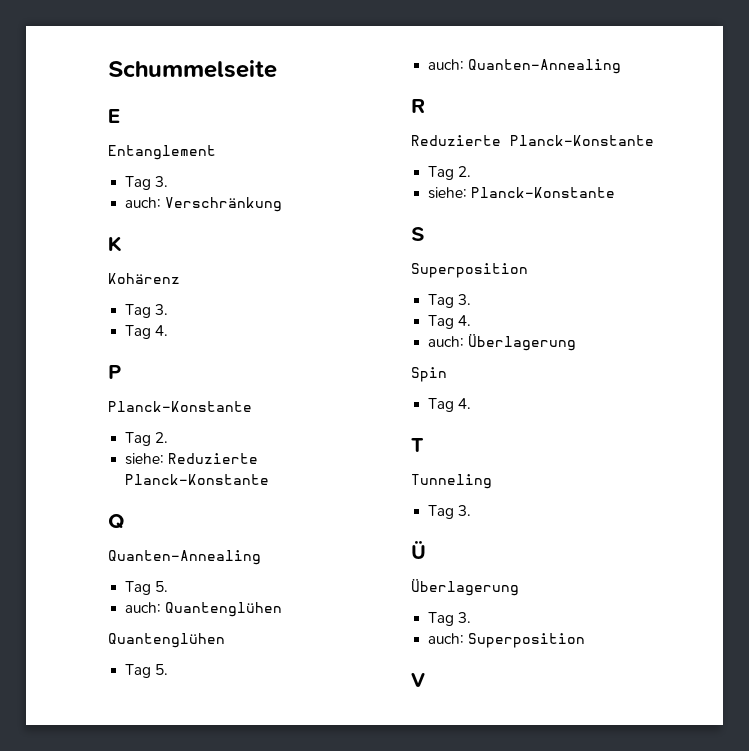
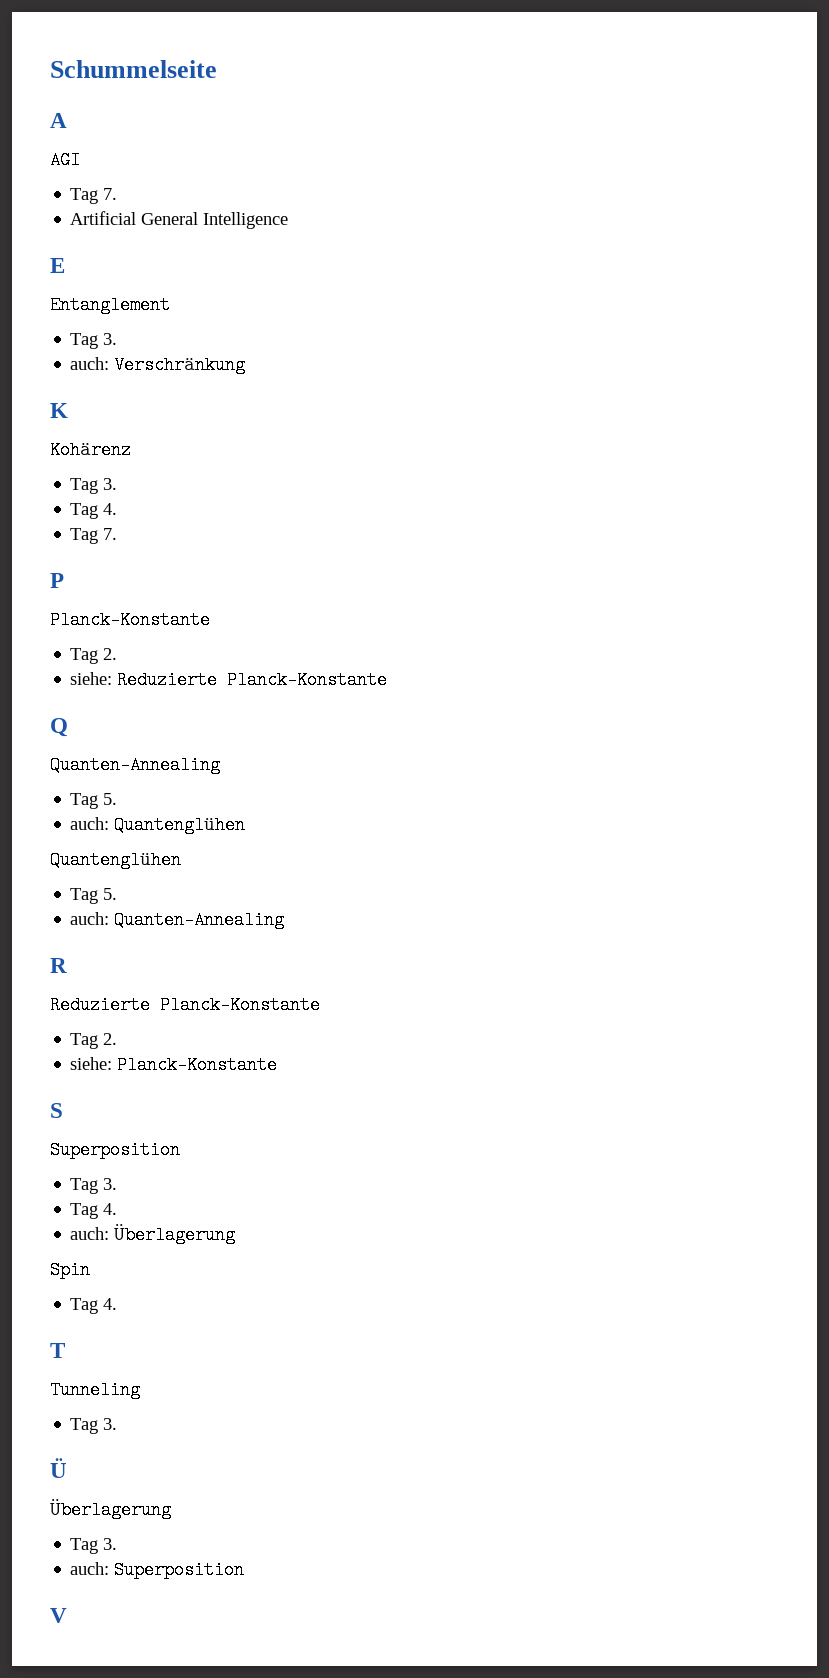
(277, 69) none -> [50,113,67,128] [50,151,80,169] [70,188,118,204] [70,211,289,229] // A // AGI // Tag 7. // Artificial General Intelligence
(169, 330) none -> [70,528,118,544] // Tag 7.

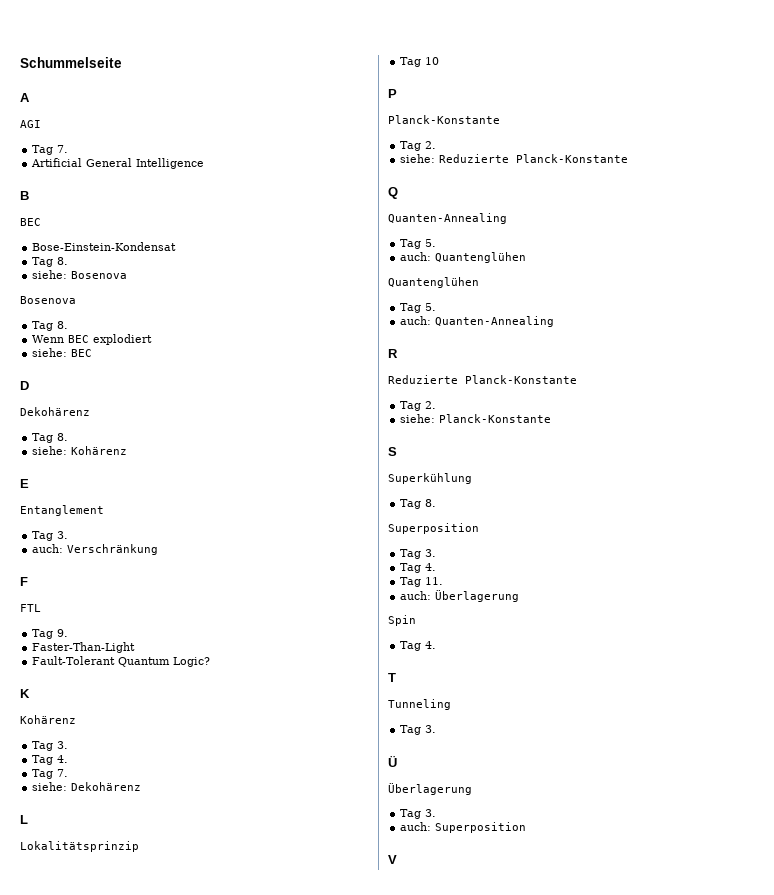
(289, 220) none -> [20,191,29,200] [20,218,41,226] [32,242,177,251] [32,257,69,267] [32,270,128,279] [20,296,76,304] [32,321,69,331] [32,334,153,345] [32,348,93,357] [20,381,29,390] [20,407,90,416] [32,433,69,443] [32,446,128,455] // B // BEC // Bose-Einstein-Kondensat // Tag 8. // siehe: Bosenova // Bosenova // Tag 8. // Wenn BEC explodiert // siehe: BEC // D // Dekohärenz // Tag 8. // siehe: Kohärenz
(246, 365) none -> [20,577,28,586] [20,604,41,612] [32,629,69,639] [32,642,136,653] [32,656,211,667] // F // FTL // Tag 9. // Faster-Than-Light // Fault-Tolerant Quantum Logic?
(118, 534) none -> [32,782,142,791] [20,815,28,824] [20,841,139,852] [400,57,440,67] // siehe: Dekohärenz // L // Lokalitätsprinzip // Tag 10
(63, 1110) none -> [388,473,472,484] [400,499,437,509] // Superkühlung // Tag 8.
(118, 1209) none -> [400,577,444,587] // Tag 11.

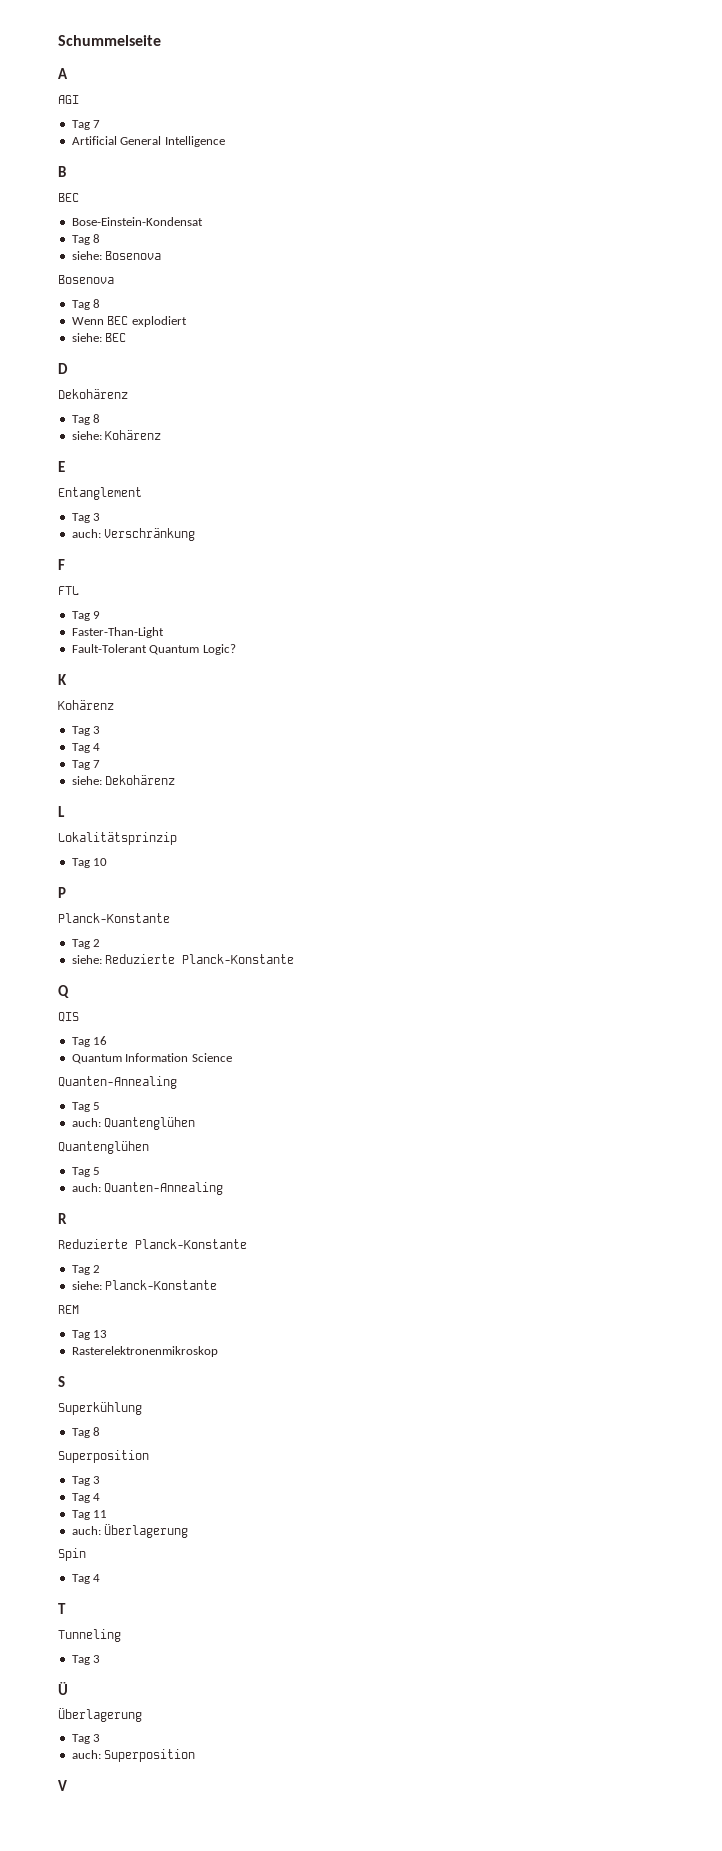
[57,145,69,153] 7. -> [93,120,101,128] 7
[57,257,69,265] 8. -> [93,234,101,243] 8
[57,321,69,329] 8. -> [93,299,101,308] 8
[57,433,69,441] 8. -> [93,414,101,423] 8
[57,531,69,539] 3. -> [93,513,101,521] 3
[57,629,69,637] 9. -> [93,611,101,619] 9
[57,741,69,749] [32,755,69,765] [32,769,69,779] 3. // Tag 4. // Tag 7. -> [93,726,101,734] [71,743,101,753] [71,760,101,770] 3 // Tag 4 // Tag 7
[425,141,437,149] 2. -> [93,939,101,947] 2
(398, 193) none -> [58,1012,79,1022] [71,1036,108,1047] [71,1053,232,1064] // QIS // Tag 16 // Quantum Information Science
[425,239,437,247] 5. -> [93,1102,101,1110] 5
[425,303,437,311] 5. -> [93,1167,101,1175] 5
[425,401,437,409] 2. -> [93,1265,101,1273] 2
(552, 418) none -> [58,1305,79,1314] [71,1330,108,1340] [71,1346,218,1357] // REM // Tag 13 // Rasterelektronenmikroskop
[425,499,437,507] 8. -> [93,1427,101,1436] 8
[425,549,437,557] [400,563,437,573] [400,577,444,587] 3. // Tag 4. // Tag 11. -> [93,1476,101,1484] [71,1493,101,1503] [71,1510,108,1520] 3 // Tag 4 // Tag 11
[425,641,437,649] 4. -> [93,1574,101,1582] 4
[425,725,437,733] 3. -> [93,1655,101,1663] 3
[425,809,437,817] 3. -> [93,1734,101,1742] 3

